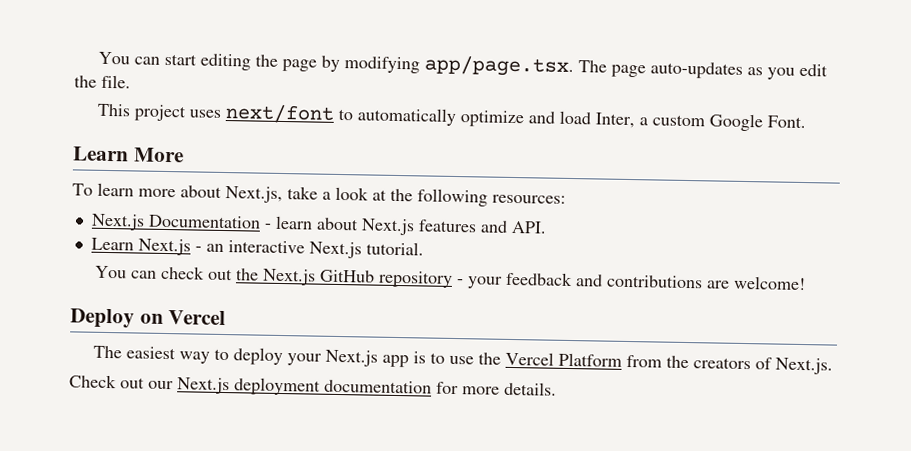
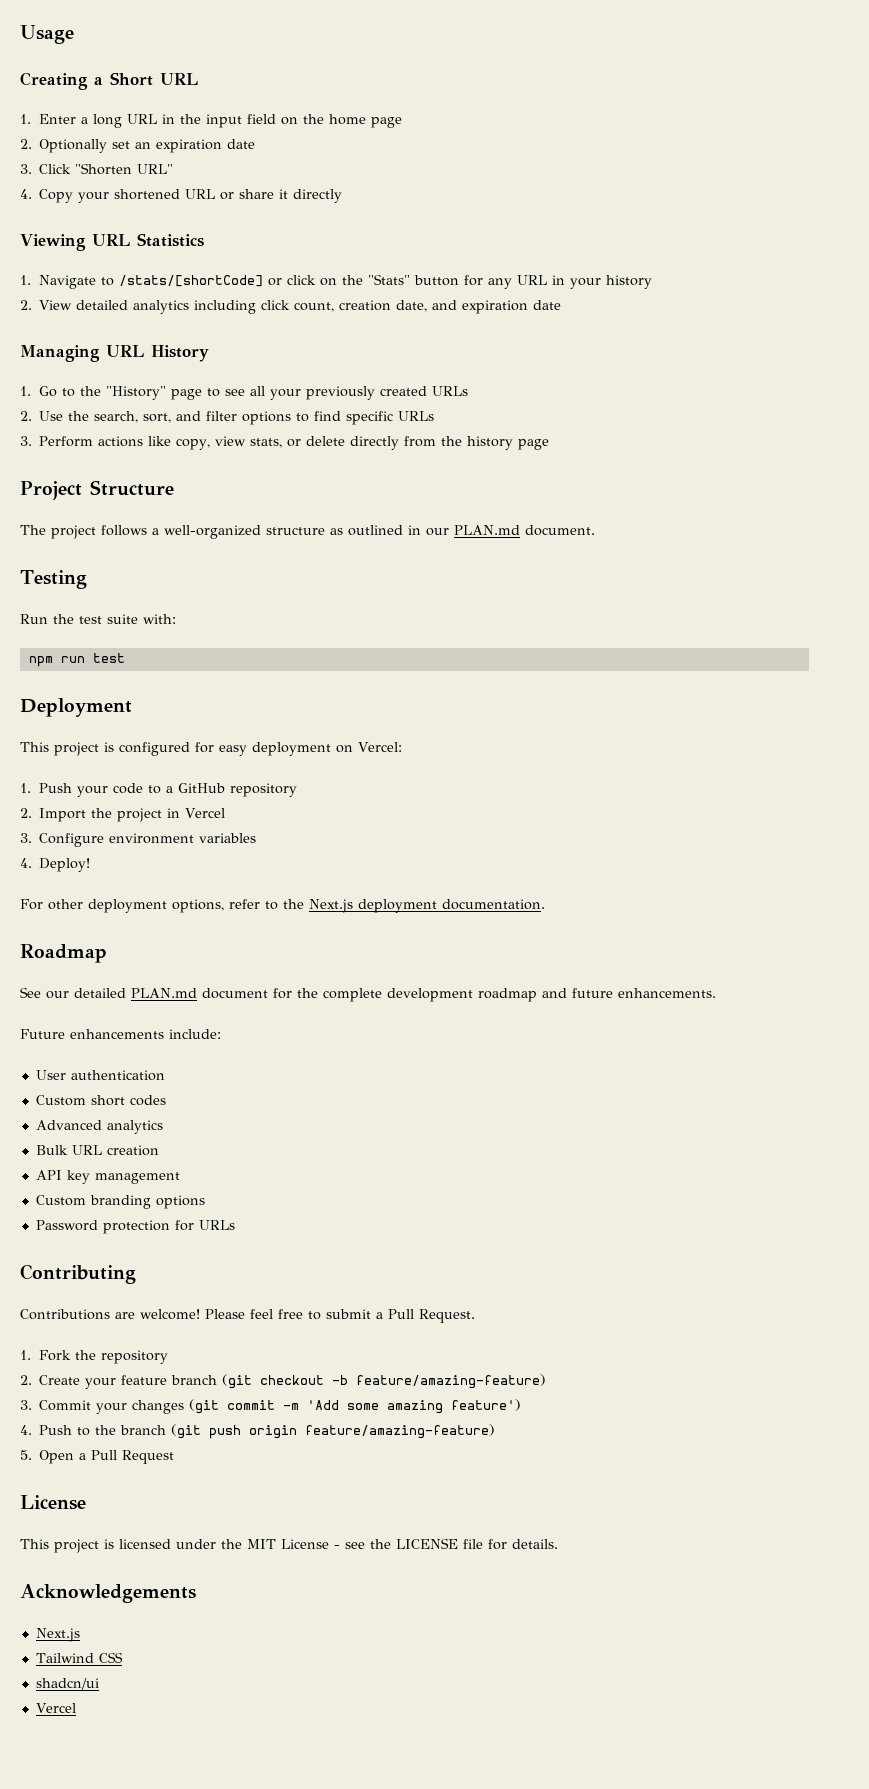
[97,51,828,80] [74,74,131,89] [96,103,806,132] [73,146,184,163] [72,182,566,207] [90,213,547,236] [90,237,424,259] [94,265,806,291] [70,308,227,329] [92,345,833,375] [69,374,557,396] You can start editing the page by modifying app/page.tsx. The page auto-updates as you edit the file. // This project uses next/font to automatically optimize and load Inter, a custom Google Font. // Learn More // To learn more about Next.js, take a look at the following resources: // Next.js Documentation - learn about Next.js features and API. // Learn Next.js - an interactive Next.js tutorial. // You can check out the Next.js GitHub repository - your feedback and contributions are welcome! // Deploy on Vercel // The easiest way to deploy your Next.js app is to use the Vercel Platform from the creators of Next.js. // Check out our Next.js deployment documentation for more details. -> [20,25,74,44] [20,72,198,90] [20,114,403,128] [20,139,256,153] [20,163,174,175] [20,189,343,203] [20,233,204,251] [20,274,653,289] [20,300,562,314] [20,345,209,362] [20,386,469,400] [20,411,435,425] [20,436,550,450] [20,480,174,500] [20,525,595,539] [20,570,87,589] [20,614,176,624] [28,653,125,667] [20,698,132,717] [20,742,402,756] [20,783,298,797] [20,808,226,822] [20,833,257,847] [20,858,91,872] [20,899,545,913] [20,944,107,963] [20,987,716,1002] [20,1029,221,1039] [35,1070,165,1081] [35,1095,166,1106] [35,1120,163,1134] [35,1145,159,1156] [35,1170,180,1184] [35,1195,205,1209] [35,1220,235,1234] [20,1264,136,1284] [20,1309,475,1323] [20,1350,169,1364] [20,1374,547,1389] [20,1399,522,1414] [20,1424,496,1439] [20,1450,175,1464] [20,1495,86,1510] [20,1538,558,1553] [20,1584,196,1603] [35,1628,80,1642] [35,1652,123,1663] [35,1678,99,1690] [35,1703,76,1713] Usage // Creating a Short URL // 1. Enter a long URL in the input field on the home page // 2. Optionally set an expiration date // 3. Click "Shorten URL" // 4. Copy your shortened URL or share it directly // Viewing URL Statistics // 1. Navigate to /stats/[shortCode] or click on the "Stats" button for any URL in your history // 2. View detailed analytics including click count, creation date, and expiration date // Managing URL History // 1. Go to the "History" page to see all your previously created URLs // 2. Use the search, sort, and filter options to find specific URLs // 3. Perform actions like copy, view stats, or delete directly from the history page // Project Structure // The project follows a well-organized structure as outlined in our PLAN.md document. // Testing // Run the test suite with: // npm run test // Deployment // This project is configured for easy deployment on Vercel: // 1. Push your code to a GitHub repository // 2. Import the project in Vercel // 3. Configure environment variables // 4. Deploy! // For other deployment options, refer to the Next.js deployment documentation. // Roadmap // See our detailed PLAN.md document for the complete development roadmap and future enhancements. // Future enhancements include: // User authentication // Custom short codes // Advanced analytics // Bulk URL creation // API key management // Custom branding options // Password protection for URLs // Contributing // Contributions are welcome! Please feel free to submit a Pull Request. // 1. Fork the repository // 2. Create your feature branch (git checkout -b feature/amazing-feature) // 3. Commit your changes (git commit -m 'Add some amazing feature') // 4. Push to the branch (git push origin feature/amazing-feature) // 5. Open a Pull Request // License // This project is licensed under the MIT License - see the LICENSE file for details. // Acknowledgements // Next.js // Tailwind CSS // shadcn/ui // Vercel

